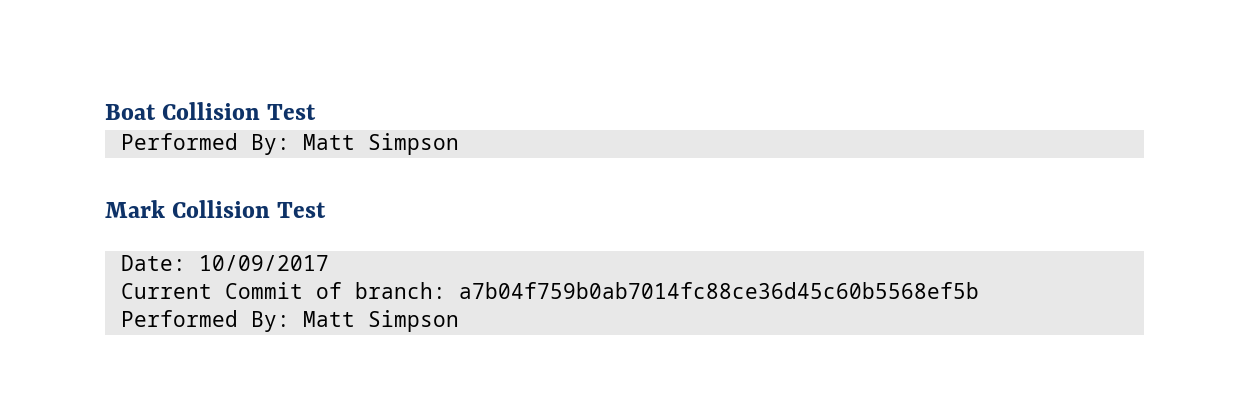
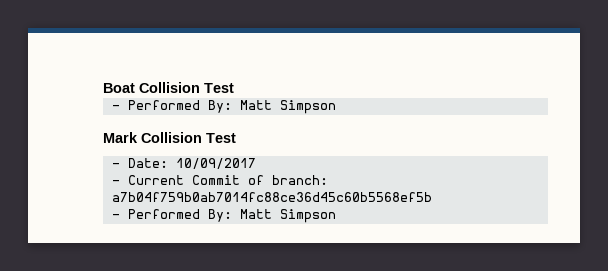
(317, 112) none -> [111,105,120,110] -
(327, 210) none -> [111,163,120,168] -
(329, 263) none -> [111,180,120,185] -
(979, 290) none -> [111,214,120,219] -

